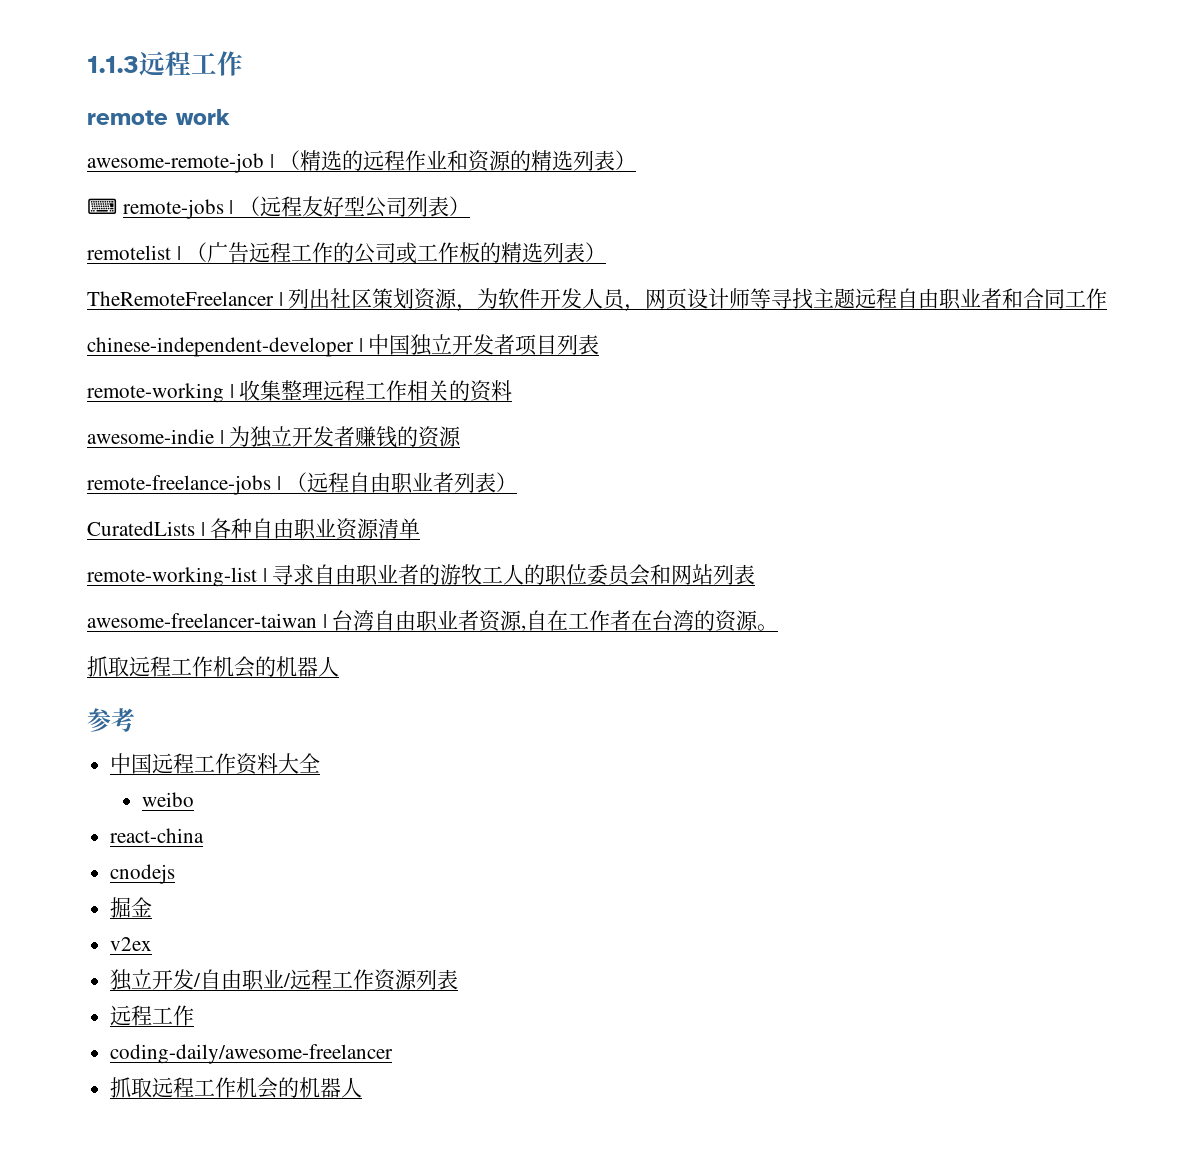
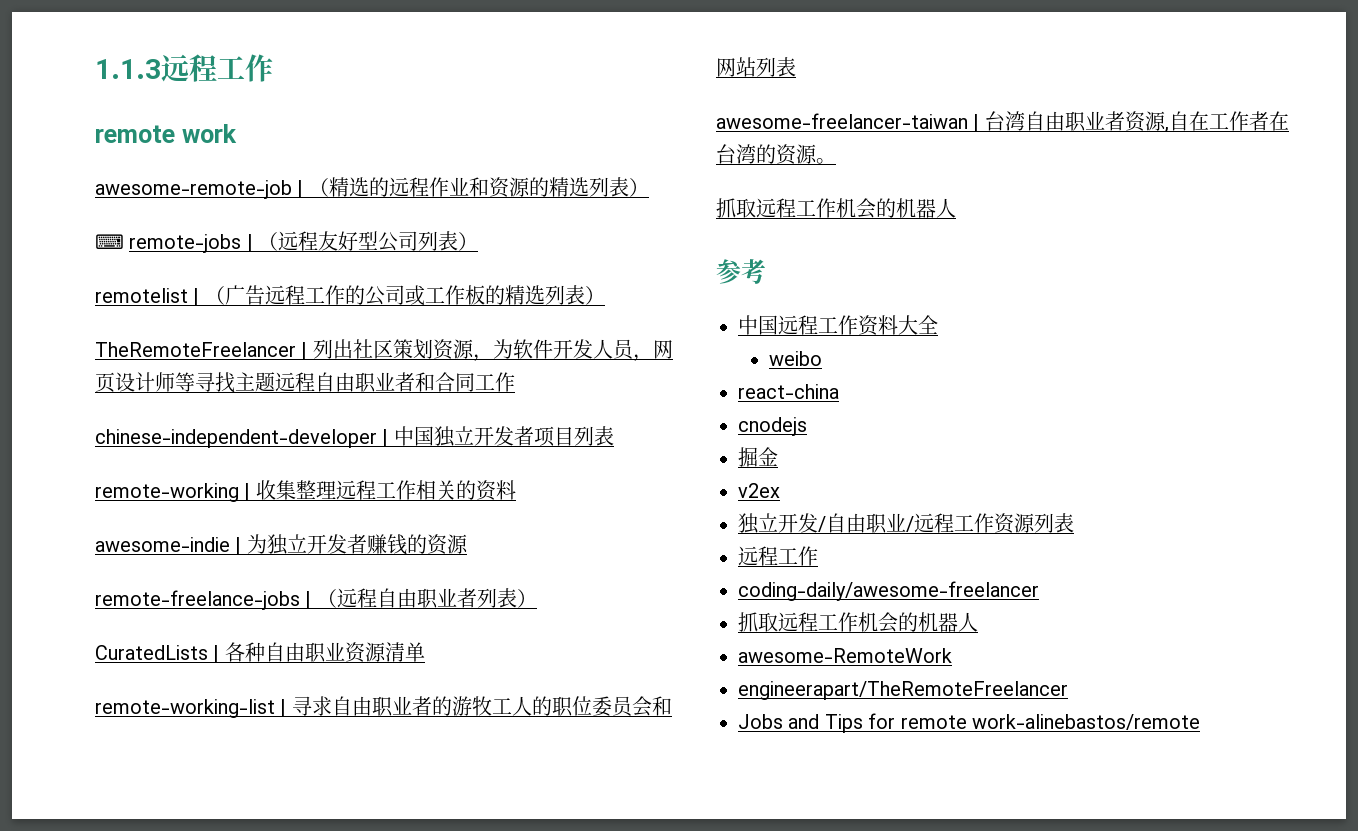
(363, 1087) none -> [738,648,952,663] [738,681,1068,700] [738,713,1200,733] // awesome-RemoteWork // engineerapart/TheRemoteFreelancer // Jobs and Tips for remote work-alinebastos/remote

